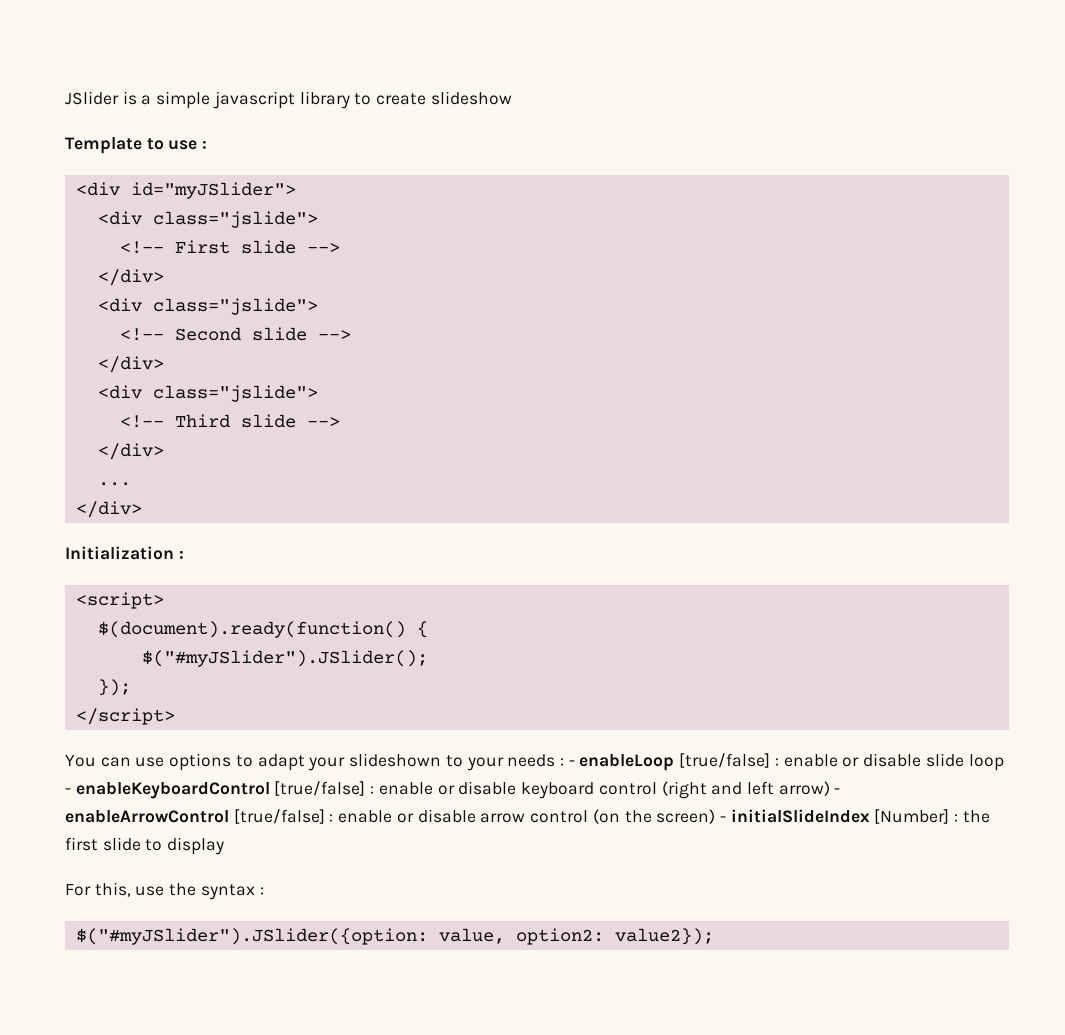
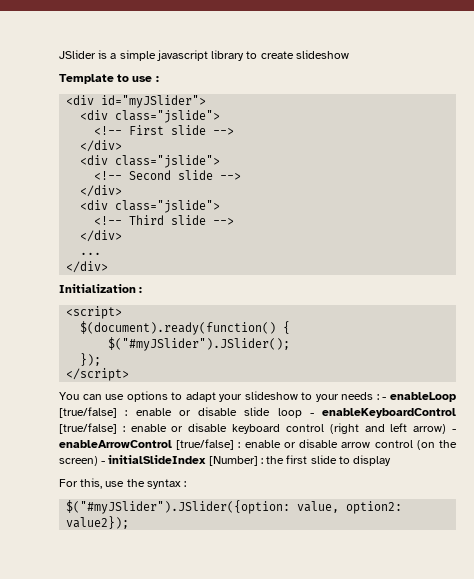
[349,753,442,767] slideshown -> [244,391,298,400] slideshow

